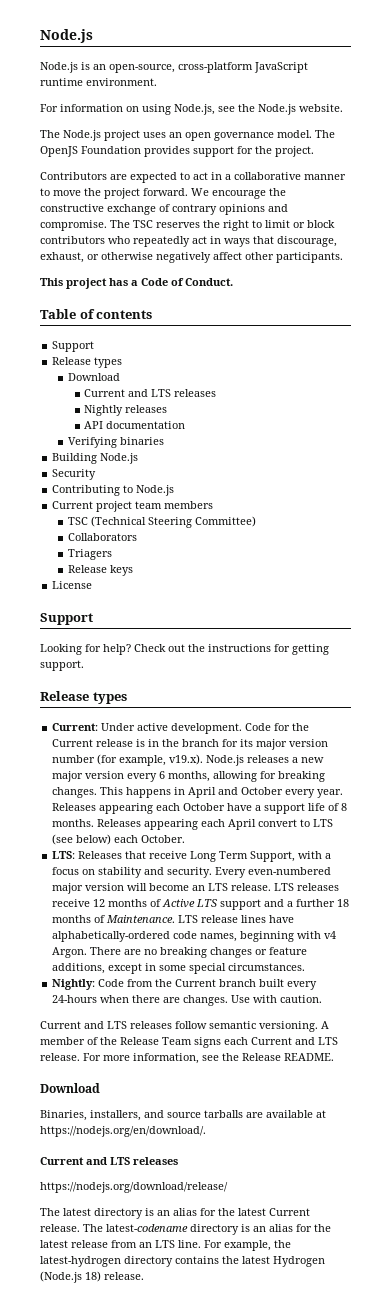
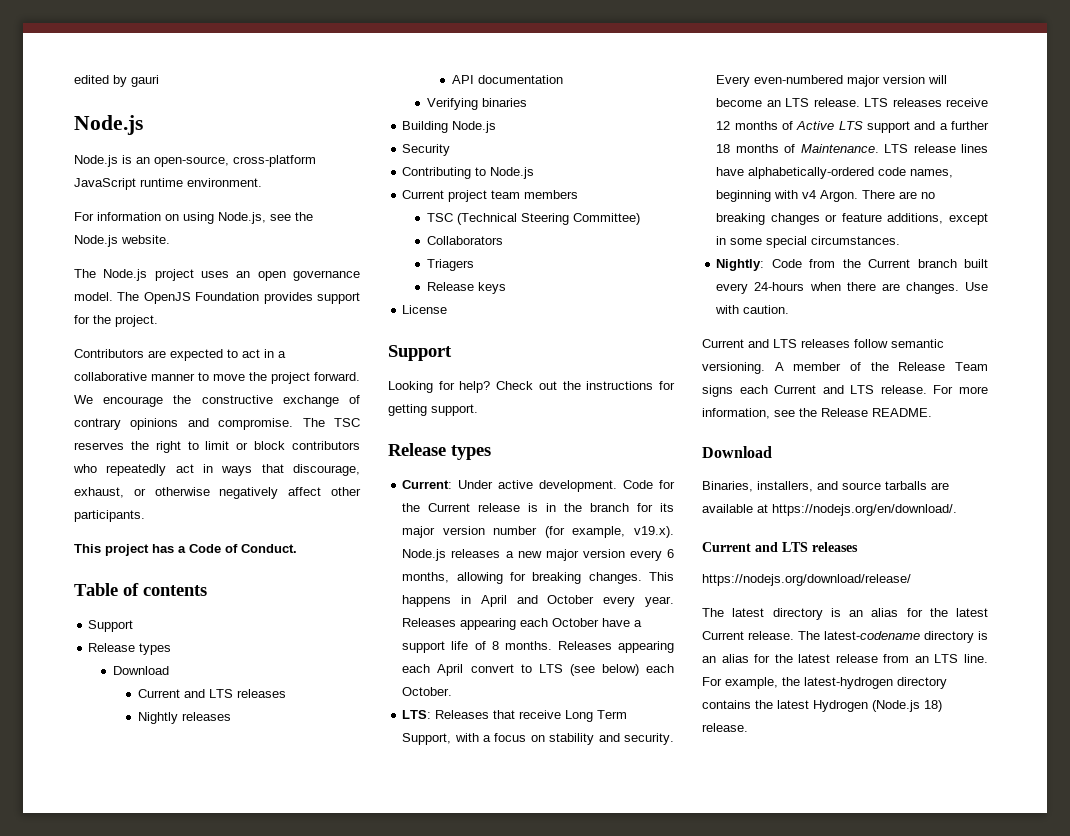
(40, 36) none -> [74,75,159,87] edited by gauri //

